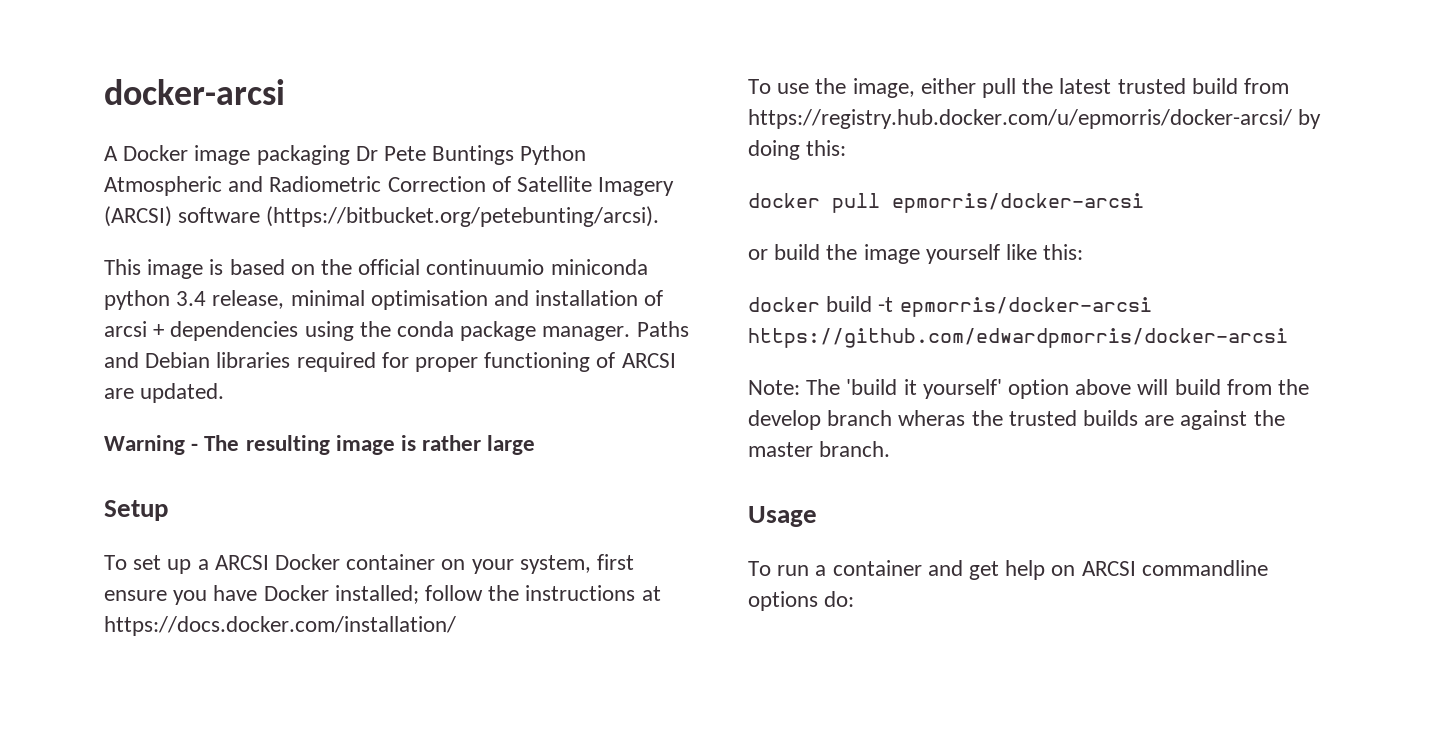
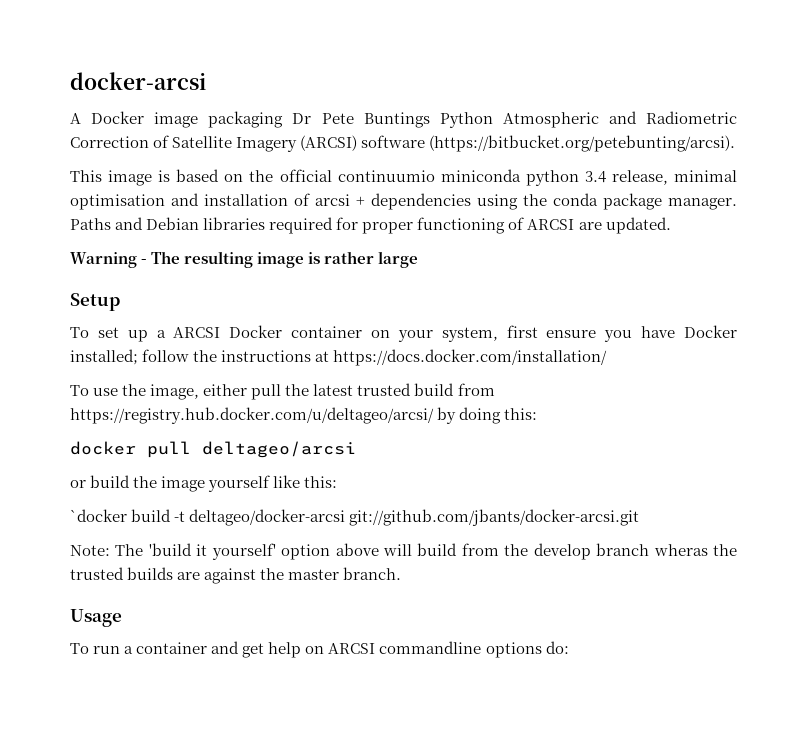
[748,109,1292,129] https://registry.hub.docker.com/u/epmorris/docker-arcsi/ -> [70,407,434,424] https://registry.hub.docker.com/u/deltageo/arcsi/
[892,193,1144,213] epmorris/docker-arcsi -> [202,441,356,458] deltageo/arcsi
[748,297,820,312] docker -> [70,509,127,522] `docker
[899,297,1152,317] [748,328,1288,348] epmorris/docker-arcsi https://github.com/edwardpmorris/docker-arcsi -> [189,509,640,526] deltageo/docker-arcsi git://github.com/jbants/docker-arcsi.git

